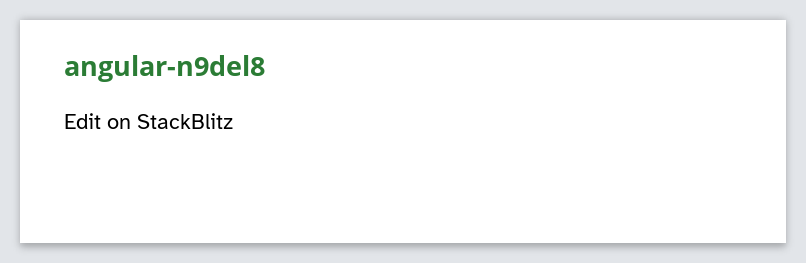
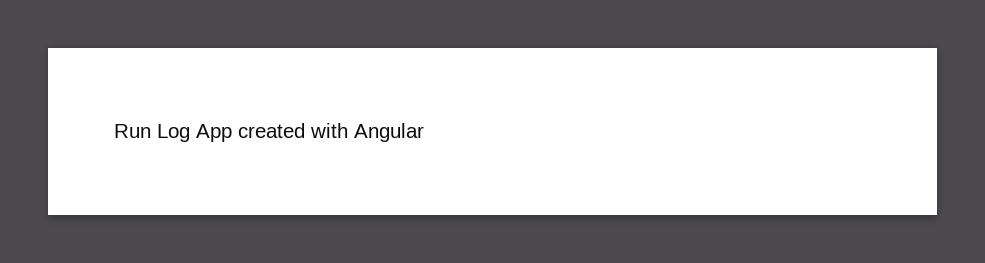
[64,55,265,82] [64,113,233,129] angular-n9del8 // Edit on StackBlitz -> [114,123,424,142] Run Log App created with Angular

